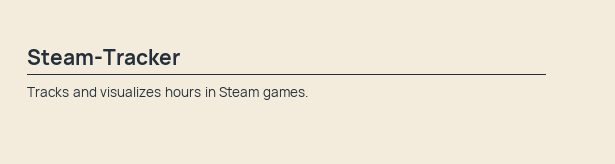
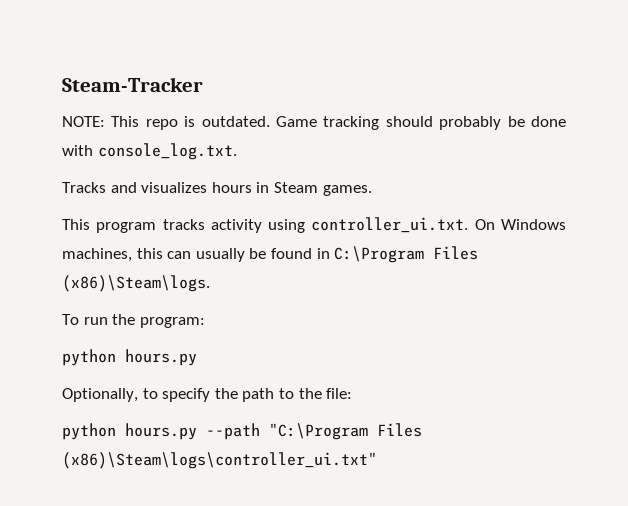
(180, 57) none -> [62,116,566,130] [62,143,237,160] // NOTE: This repo is outdated. Game tracking should probably be done with console_log.txt.
(308, 94) none -> [62,217,566,233] [62,246,479,263] [62,275,210,292] [62,314,205,328] [62,349,197,366] [62,388,353,402] [62,423,422,440] [62,452,377,469] // This program tracks activity using controller_ui.txt. On Windows machines, this can usually be found in C:\Program Files (x86)\Steam\logs. // To run the program: // python hours.py // Optionally, to specify the path to the file: // python hours.py --path "C:\Program Files (x86)\Steam\logs\controller_ui.txt"

